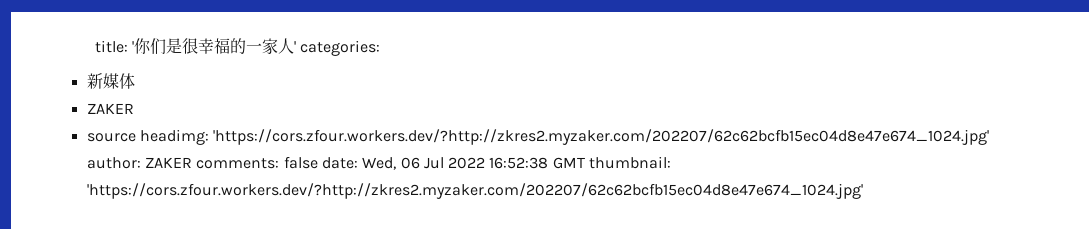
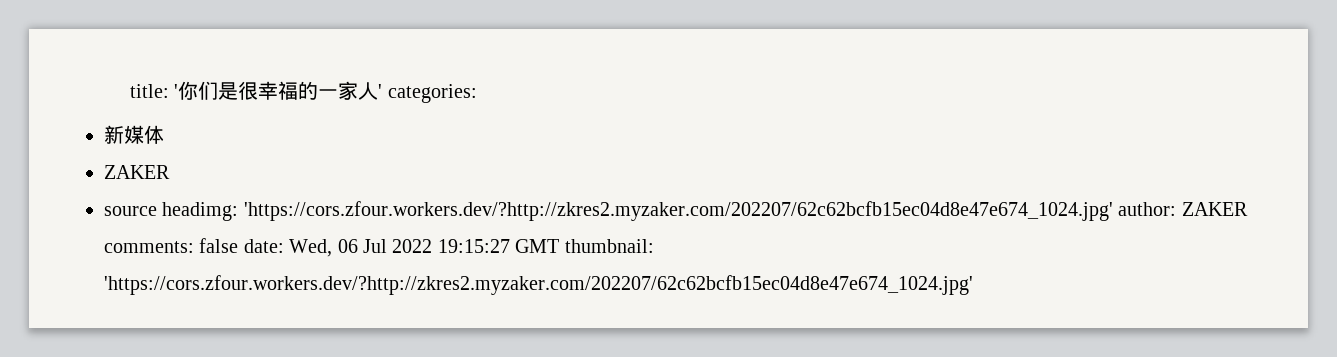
[489,157,549,169] 16:52:38 -> [437,239,510,253] 19:15:27

